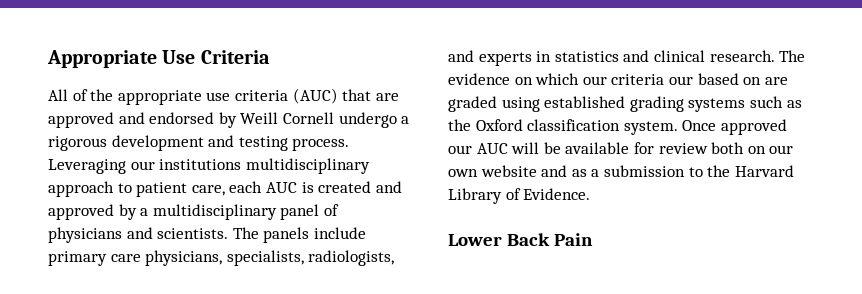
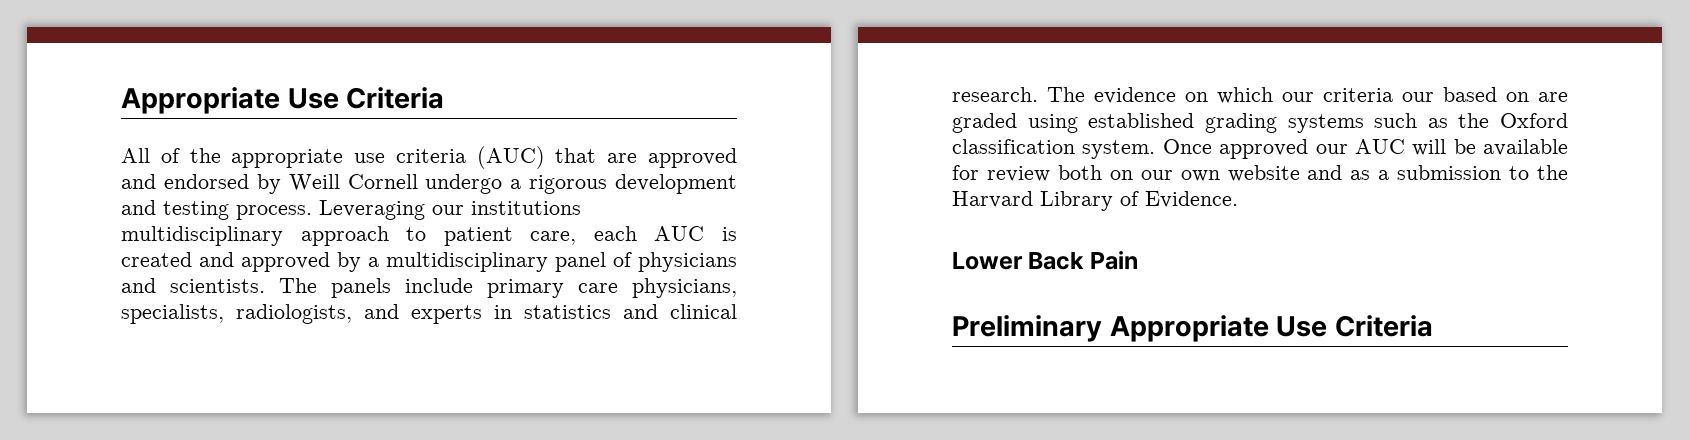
(593, 239) none -> [952,315,1433,342] // Preliminary Appropriate Use Criteria

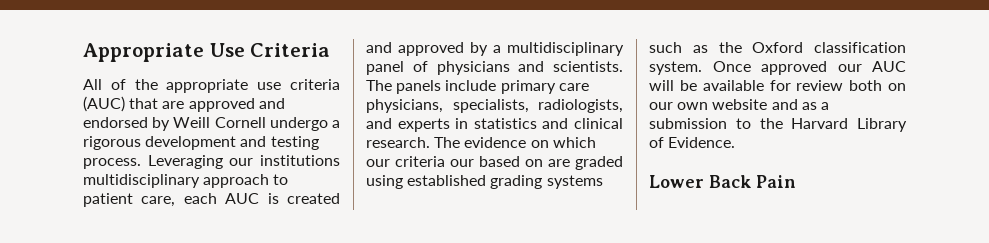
[952,315,1433,342] // Preliminary Appropriate Use Criteria -> (796, 181) none

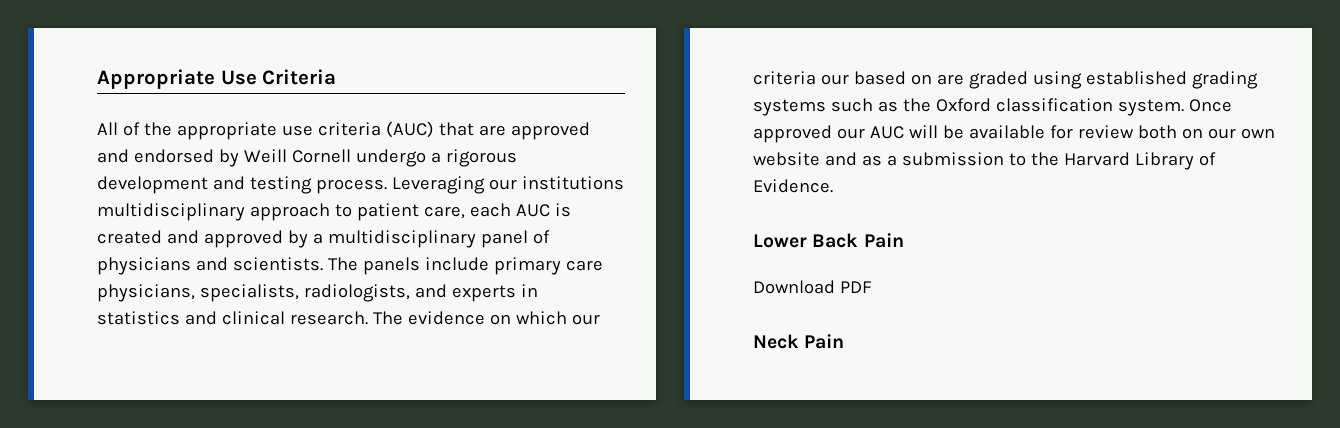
(796, 181) none -> [753,280,872,294] [753,334,845,349] // Download PDF // Neck Pain

